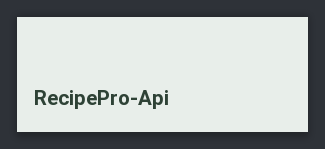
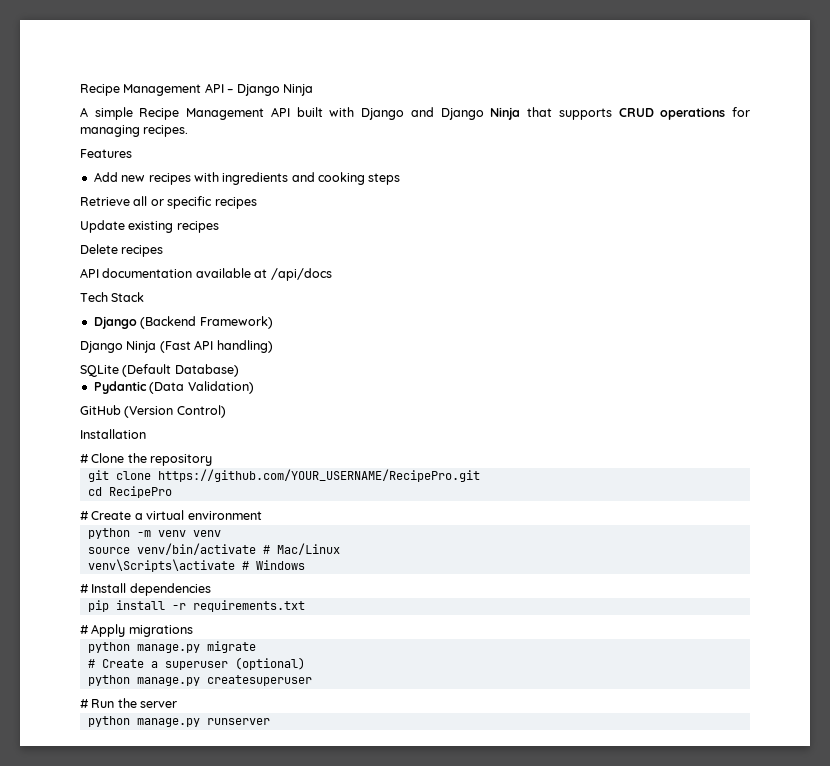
[34,90,169,109] RecipePro-Api -> [80,83,313,96] [80,107,751,120] [80,125,189,137] [80,149,132,158] [93,172,401,185] [80,196,257,209] [80,220,219,233] [80,244,164,257] [80,268,332,281] [80,292,145,302] [93,316,273,329] [80,340,273,353] [80,364,239,377] [93,381,254,394] [80,405,226,418] [80,429,146,439] [80,453,213,466] [87,469,480,482] [87,486,172,498] [80,510,262,520] [87,528,221,539] [87,543,340,555] [87,559,305,572] [80,583,211,596] [87,600,305,612] [80,624,193,637] [87,641,256,653] [87,657,305,670] [87,675,312,686] [80,698,178,708] [87,716,270,727] Recipe Management API – Django Ninja // A simple Recipe Management API built with Django and Django Ninja that supports CRUD operations for managing recipes. // Features // Add new recipes with ingredients and cooking steps // Retrieve all or specific recipes // Update existing recipes // Delete recipes // API documentation available at /api/docs // Tech Stack // Django (Backend Framework) // Django Ninja (Fast API handling) // SQLite (Default Database) // Pydantic (Data Validation) // GitHub (Version Control) // Installation // # Clone the repository // git clone https://github.com/YOUR_USERNAME/RecipePro.git // cd RecipePro // # Create a virtual environment // python -m venv venv // source venv/bin/activate # Mac/Linux // venv\Scripts\activate # Windows // # Install dependencies // pip install -r requirements.txt // # Apply migrations // python manage.py migrate // # Create a superuser (optional) // python manage.py createsuperuser // # Run the server // python manage.py runserver

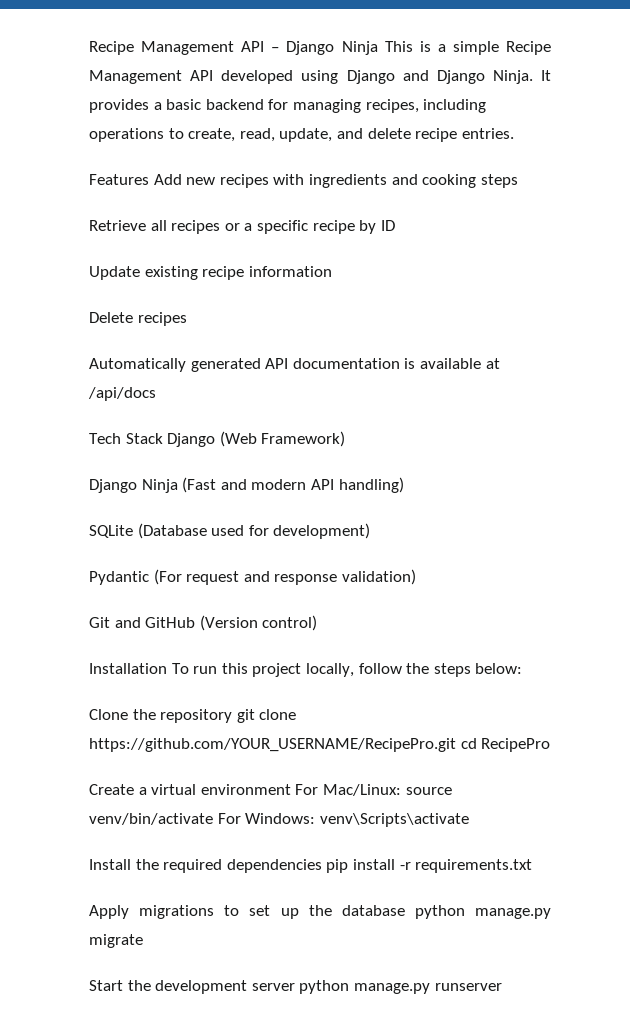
[80,107,88,117] // A -> [384,41,446,52] This is a
[296,107,355,117] built with -> [221,70,339,84] developed using
[490,107,751,120] [80,125,189,137] Ninja that supports CRUD operations for managing recipes. -> [492,70,551,84] [89,99,487,113] [89,128,514,142] Ninja. It provides a basic backend for managing recipes, including operations to create, read, update, and delete recipe entries.
(132, 153) // -> (149, 179) none
[150,196,257,209] or specific recipes -> [171,220,395,234] recipes or a specific recipe by ID
[176,221,219,233] recipes -> [202,266,332,280] recipe information
(164, 251) none -> [89,358,261,372] Automatically generated
(193, 273) none -> [404,358,416,369] is
[93,316,197,329] // Django (Backend -> [167,431,257,447] Django (Web
(191, 347) none -> [220,479,307,490] and modern
[122,364,239,377] [93,381,254,394] (Default Database) // Pydantic (Data Validation) // -> [137,523,371,539] [89,569,416,585] [89,617,141,628] (Database used for development) // Pydantic (For request and response validation) // Git and
[176,405,226,418] Control) -> [262,615,318,631] control)
[80,454,89,463] // # -> [171,663,523,677] To run this project locally, follow the steps below: //
(213, 460) // -> (233, 716) none
(480, 475) // -> (456, 745) none
[80,511,89,520] # -> (551, 745) none
[87,528,221,539] [87,543,340,555] [87,559,305,572] [80,583,127,593] // python -m venv venv // source venv/bin/activate # Mac/Linux // venv\Scripts\activate # Windows // # Install -> [295,784,452,796] [89,813,469,827] [89,859,223,873] For Mac/Linux: source venv/bin/activate For Windows: venv\Scripts\activate // Install the required
(211, 589) // -> (322, 866) none
[80,625,89,634] # -> (533, 866) none
[87,641,256,653] [87,657,305,670] [87,675,312,686] [80,698,137,708] // python manage.py migrate // # Create a superuser (optional) // python manage.py createsuperuser // # Run the -> [224,905,551,919] [89,934,143,948] [89,980,248,994] to set up the database python manage.py migrate // Start the development
(178, 704) // -> (295, 987) none

